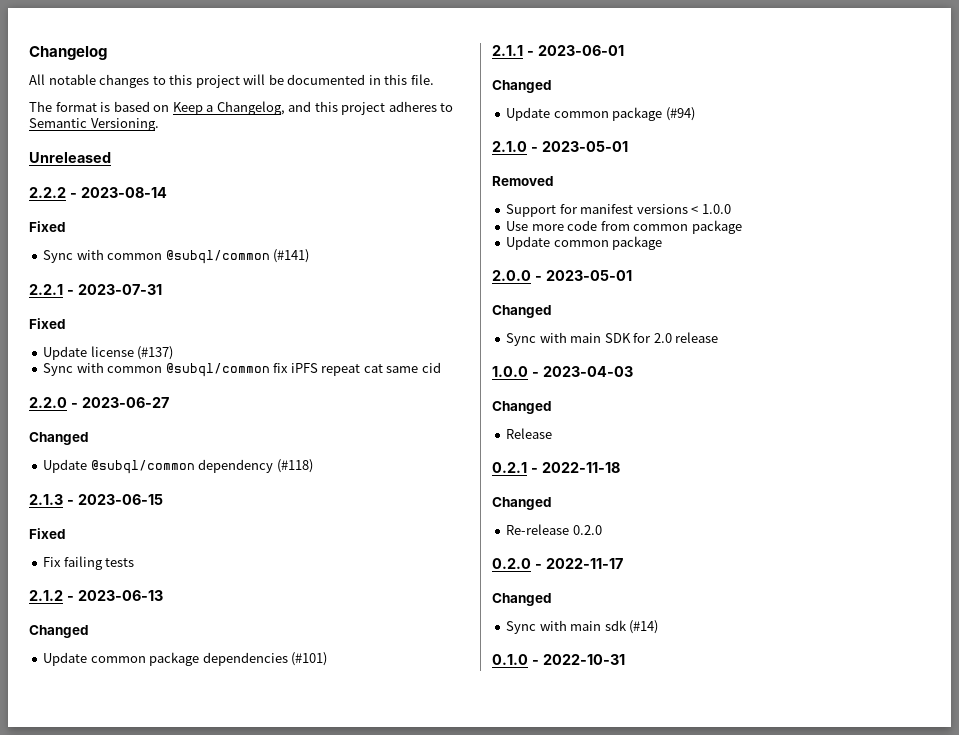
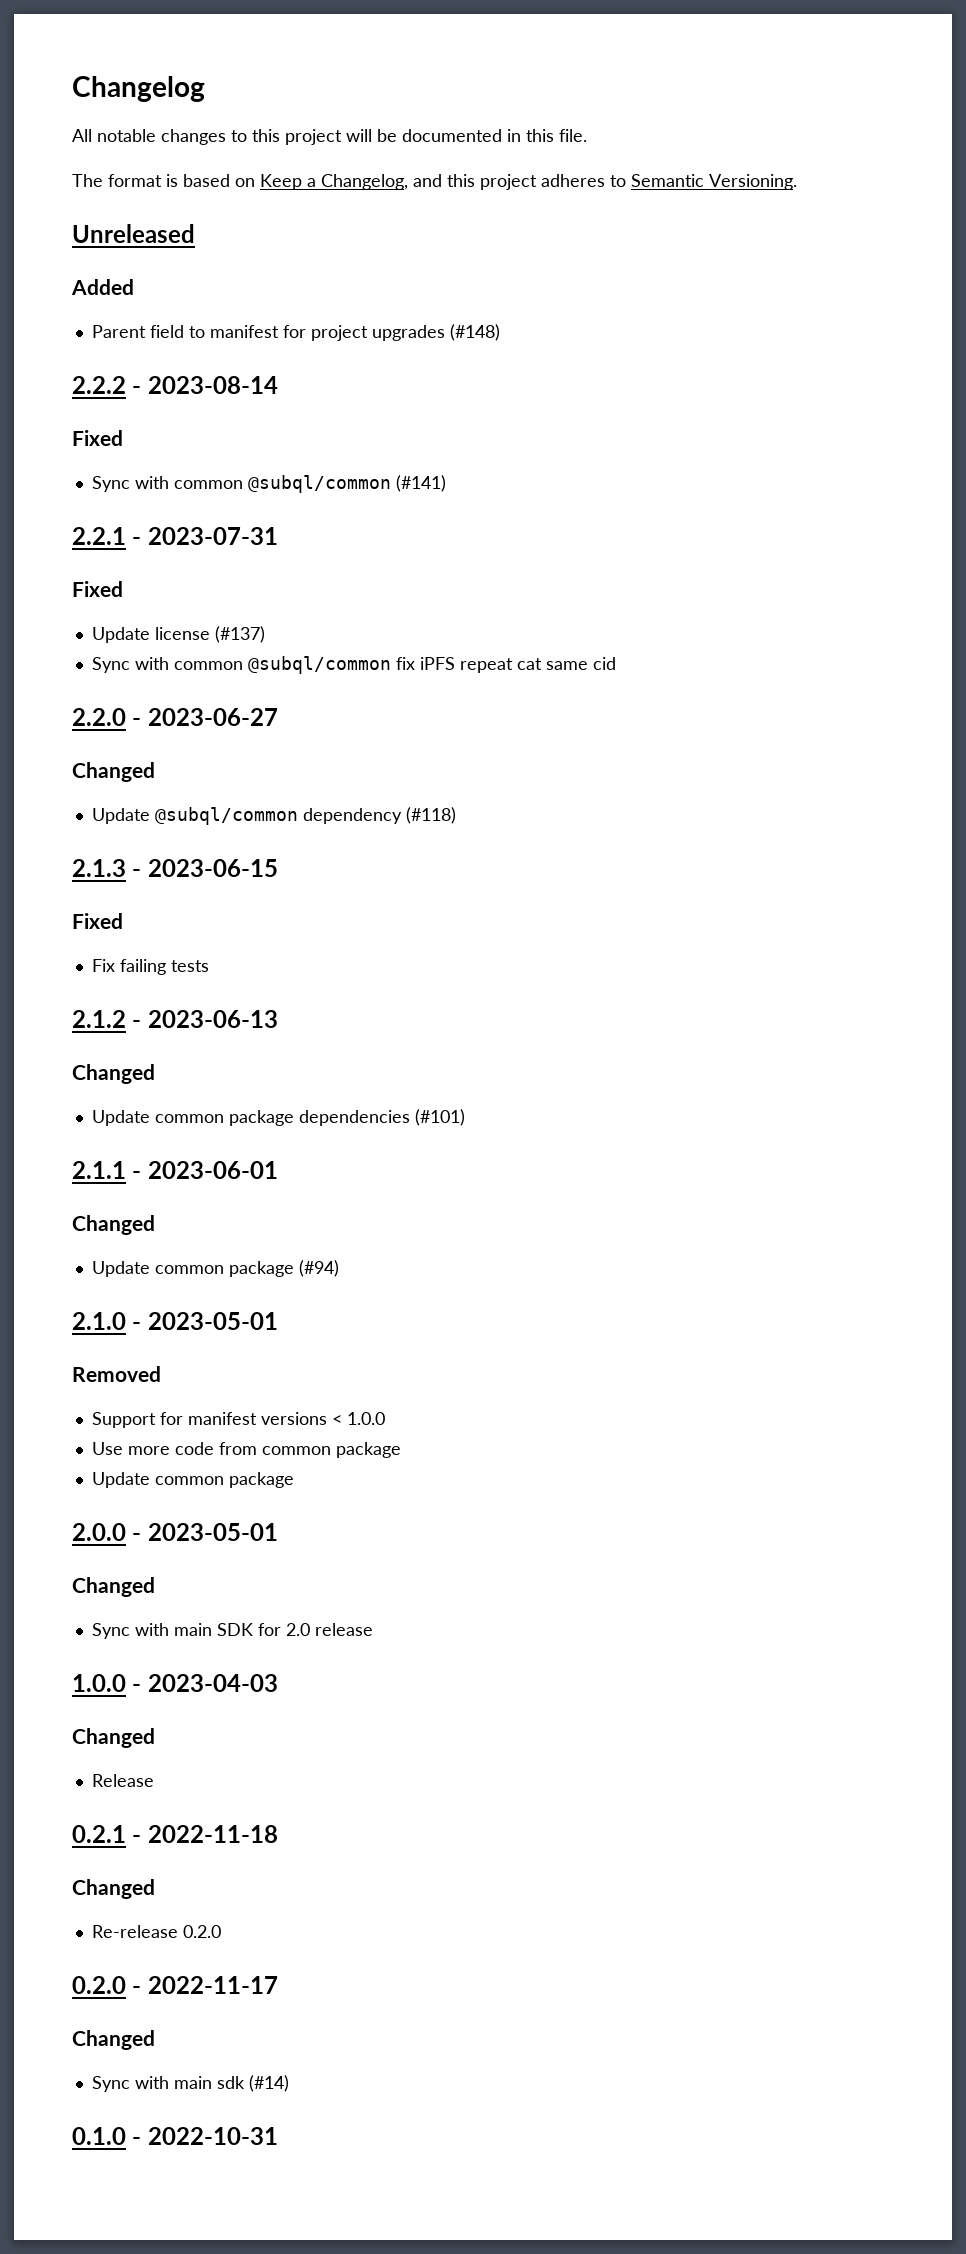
(111, 157) none -> [71,279,134,295] [91,324,500,341] // Added // Parent field to manifest for project upgrades (#148)

